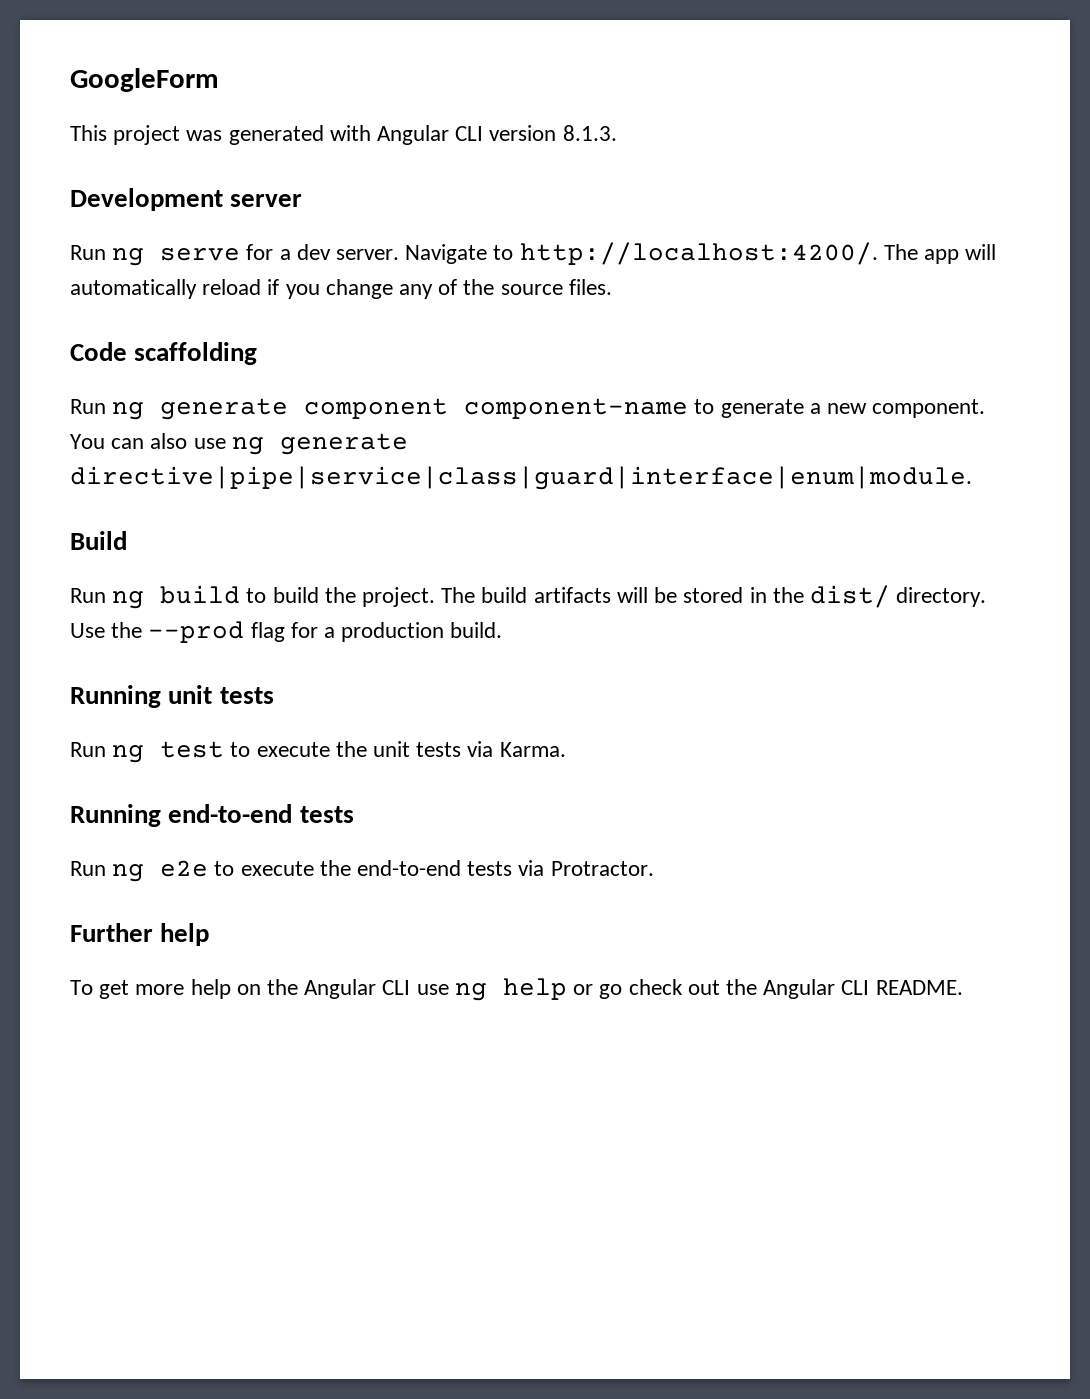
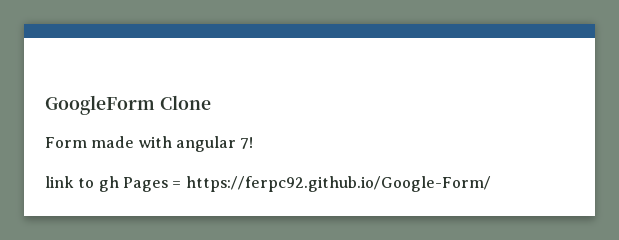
[70,125,617,145] [70,188,303,211] [70,242,997,266] [70,279,612,299] [70,342,258,365] [70,398,986,420] [70,433,408,455] [70,466,972,490] [70,531,127,550] [70,585,987,609] [70,621,503,643] [70,685,274,708] [70,741,566,763] [70,804,354,827] [70,860,654,882] [70,923,210,946] [70,978,963,1001] // This project was generated with Angular CLI version 8.1.3. // Development server // Run ng serve for a dev server. Navigate to http://localhost:4200/. The app will automatically reload if you change any of the source files. // Code scaffolding // Run ng generate component component-name to generate a new component. You can also use ng generate directive|pipe|service|class|guard|interface|enum|module. // Build // Run ng build to build the project. The build artifacts will be stored in the dist/ directory. Use the --prod flag for a production build. // Running unit tests // Run ng test to execute the unit tests via Karma. // Running end-to-end tests // Run ng e2e to execute the end-to-end tests via Protractor. // Further help // To get more help on the Angular CLI use ng help or go check out the Angular CLI README. -> [159,95,211,110] [45,136,254,152] [45,176,491,192] Clone // Form made with angular 7! // link to gh Pages = https://ferpc92.github.io/Google-Form/

